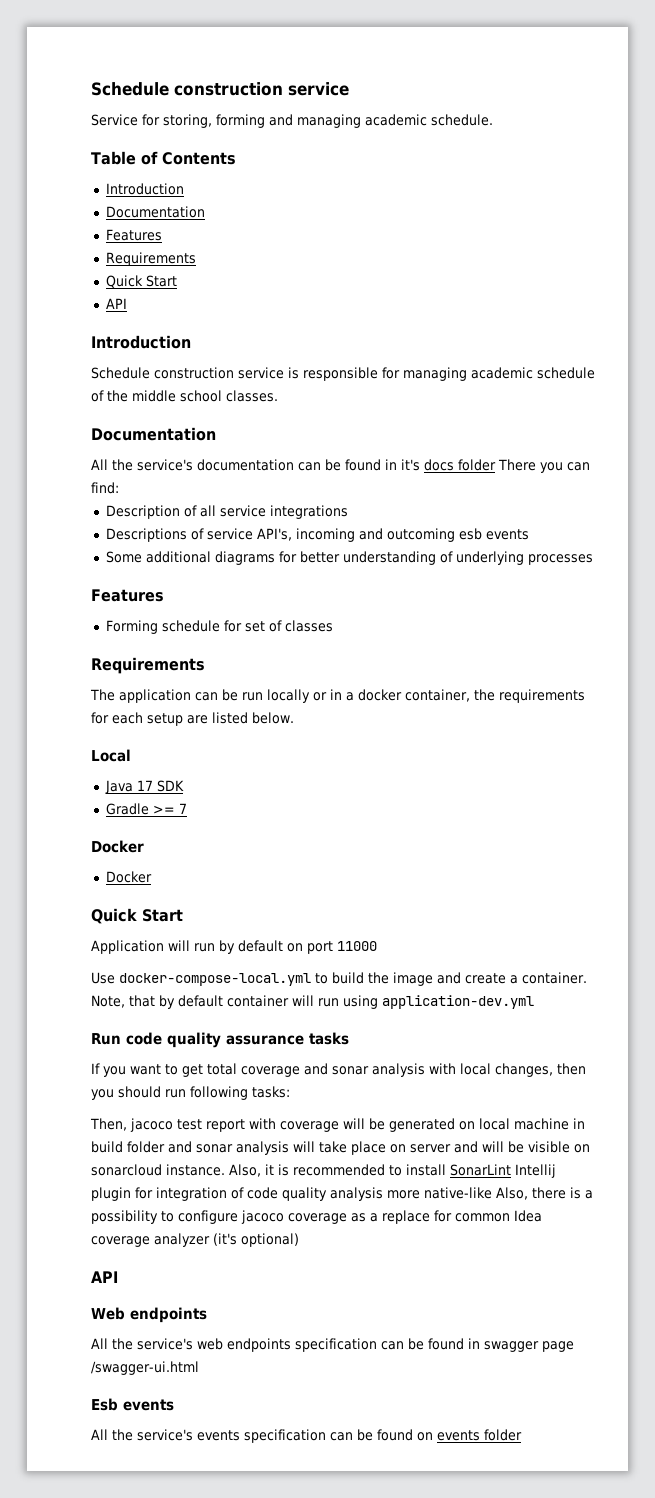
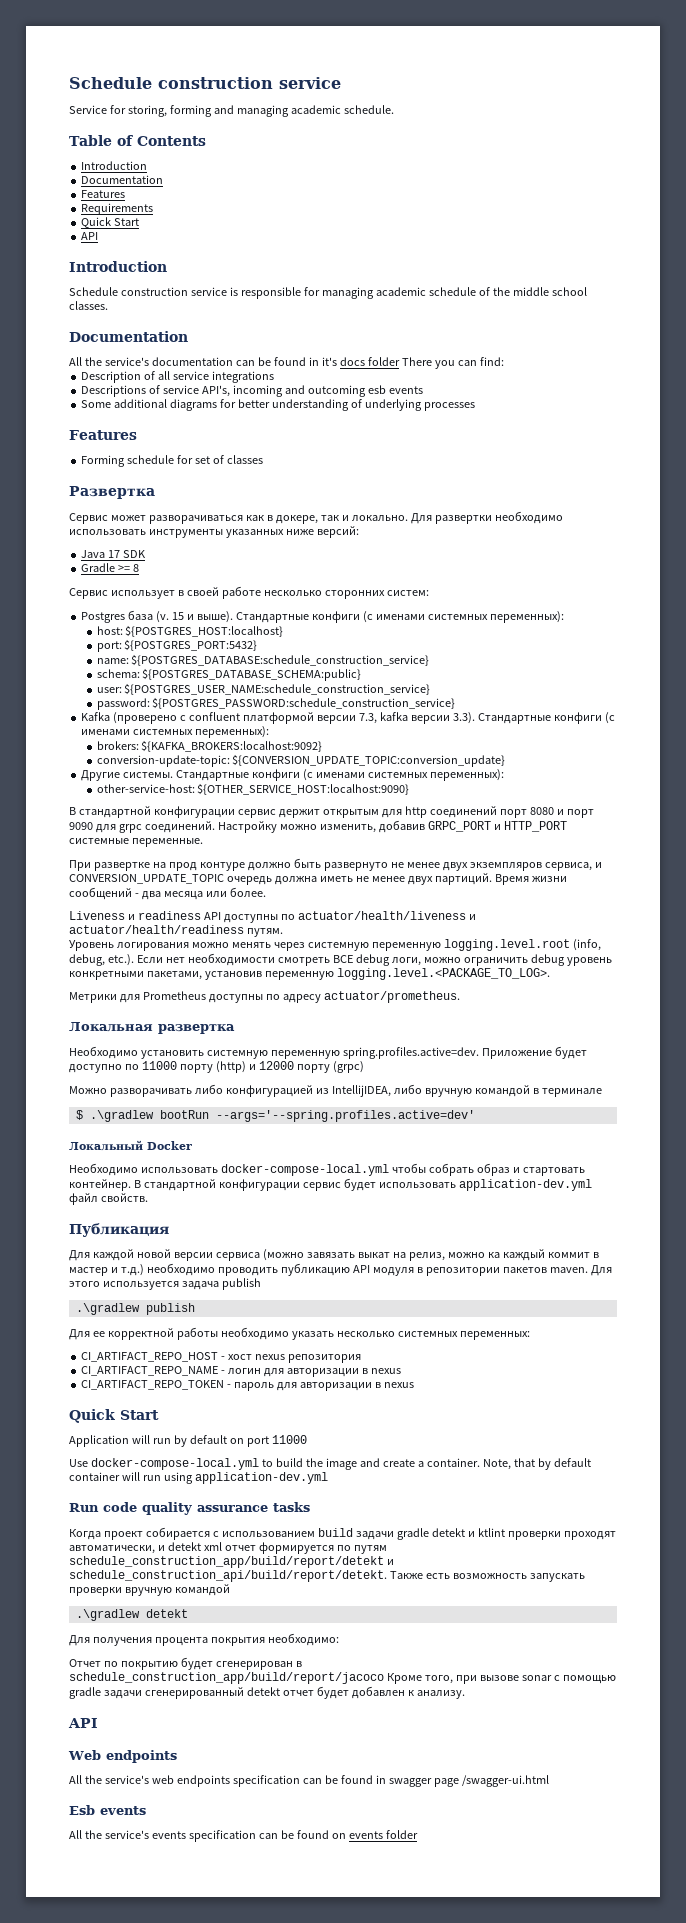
[91,657,205,674] [90,689,585,703] [91,712,294,726] [91,749,131,762] Requirements // The application can be run locally or in a docker container, the requirements for each setup are listed below. // Local -> [69,486,155,499] [69,511,563,524] [69,526,359,538] Развертка // Сервис может разворачиваться как в докере, так и локально. Для развертки необходимо использовать инструменты указанных ниже версий:
[178,803,187,814] [91,840,144,853] [105,871,152,883] 7 // Docker // Docker -> [133,564,140,572] [69,586,429,599] [81,610,564,623] [96,625,284,637] [96,639,258,652] [96,654,430,666] [96,668,362,681] [96,683,431,695] [96,697,456,710] [81,712,615,724] [81,726,270,738] [96,740,323,752] [96,754,506,767] [81,769,504,781] [96,783,410,795] [69,806,594,818] [69,820,567,833] [69,838,203,847] [69,858,602,871] [69,873,567,885] [69,887,266,900] [69,911,476,923] [69,925,283,937] [69,939,601,951] [69,953,612,966] [69,968,550,980] [69,991,460,1003] [69,1022,235,1034] [69,1046,587,1059] [69,1061,364,1073] [69,1084,602,1097] [75,1110,475,1122] [69,1140,192,1151] [69,1163,585,1176] [69,1178,592,1191] [69,1193,148,1205] [69,1223,169,1237] [69,1249,599,1261] [69,1263,612,1276] [69,1278,261,1290] [75,1303,195,1315] [69,1327,530,1340] [81,1352,361,1363] [81,1366,401,1377] [81,1380,414,1391] 8 // Сервис использует в своей работе несколько сторонних систем: // Postgres база (v. 15 и выше). Стандартные конфиги (с именами системных переменных): // host: ${POSTGRES_HOST:localhost} // port: ${POSTGRES_PORT:5432} // name: ${POSTGRES_DATABASE:schedule_construction_service} // schema: ${POSTGRES_DATABASE_SСHEMA:public} // user: ${POSTGRES_USER_NAME:schedule_construction_service} // password: ${POSTGRES_PASSWORD:schedule_construction_service} // Kafka (проверено с confluent платформой версии 7.3, kafka версии 3.3). Стандартные конфиги (с именами системных переменных): // brokers: ${KAFKA_BROKERS:localhost:9092} // conversion-update-topic: ${CONVERSION_UPDATE_TOPIC:conversion_update} // Другие системы. Стандартные конфиги (с именами системных переменных): // other-service-host: ${OTHER_SERVICE_HOST:localhost:9090} // В стандартной конфигурации сервис держит открытым для http соединений порт 8080 и порт 9090 для grpc соединений. Настройку можно изменить, добавив GRPC_PORT и HTTP_PORT системные переменные. // При развертке на прод контуре должно быть развернуто не менее двух экземпляров сервиса, и CONVERSION_UPDATE_TOPIC очередь должна иметь не менее двух партиций. Время жизни сообщений - два месяца или более. // Liveness и readiness API доступны по actuator/health/liveness и actuator/health/readiness путям. // Уровень логирования можно менять через системную переменную logging.level.root (info, debug, etc.). Если нет необходимости смотреть ВСЕ debug логи, можно ограничить debug уровень конкретными пакетами, установив переменную logging.level.<PACKAGE_TO_LOG>. // Метрики для Prometheus доступны по адресу actuator/prometheus. // Локальная развертка // Необходимо установить системную переменную spring.profiles.active=dev. Приложение будет доступно по 11000 порту (http) и 12000 порту (grpc) // Можно разворачивать либо конфигурацией из IntellijIDEA, либо вручную командой в терминале // $ .\gradlew bootRun --args='--spring.profiles.active=dev' // Локальный Docker // Необходимо использовать docker-compose-local.yml чтобы собрать образ и стартовать контейнер. В стандартной конфигурации сервис будет использовать application-dev.yml файл свойств. // Публикация // Для каждой новой версии сервиса (можно завязать выкат на релиз, можно ка каждый коммит в мастер и т.д.) необходимо проводить публикацию API модуля в репозитории пакетов maven. Для этого используется задача publish // .\gradlew publish // Для ее корректной работы необходимо указать несколько системных переменных: // CI_ARTIFACT_REPO_HOST - хост nexus репозитория // CI_ARTIFACT_REPO_NAME - логин для авторизации в nexus // CI_ARTIFACT_REPO_TOKEN - пароль для авторизации в nexus
[91,1063,586,1077] [91,1086,290,1100] [90,1118,585,1132] [91,1141,590,1155] [91,1164,556,1178] [91,1187,593,1201] [91,1210,542,1224] [91,1233,299,1247] If you want to get total coverage and sonar analysis with local changes, then you should run following tasks: // Then, jacoco test report with coverage will be generated on local machine in build folder and sonar analysis will take place on server and will be visible on sonarcloud instance. Also, it is recommended to install SonarLint Intellij plugin for integration of code quality analysis more native-like Also, there is a possibility to configure jacoco coverage as a replace for common Idea coverage analyzer (it's optional) -> [69,1527,616,1540] [69,1542,387,1554] [69,1556,394,1568] [69,1570,585,1582] [69,1584,230,1596] [75,1609,188,1621] [69,1633,339,1646] [69,1657,302,1670] [69,1672,616,1684] [69,1686,465,1699] Когда проект собирается с использованием build задачи gradle detekt и ktlint проверки проходят автоматически, и detekt xml отчет формируется по путям schedule_construction_app/build/report/detekt и schedule_construction_api/build/report/detekt. Также есть возможность запускать проверки вручную командой // .\gradlew detekt // Для получения процента покрытия необходимо: // Отчет по покрытию будет сгенерирован в schedule_construction_app/build/report/jacoco Кроме того, при вызове sonar с помощью gradle задачи сгенерированный detekt отчет будет добавлен к анализу.

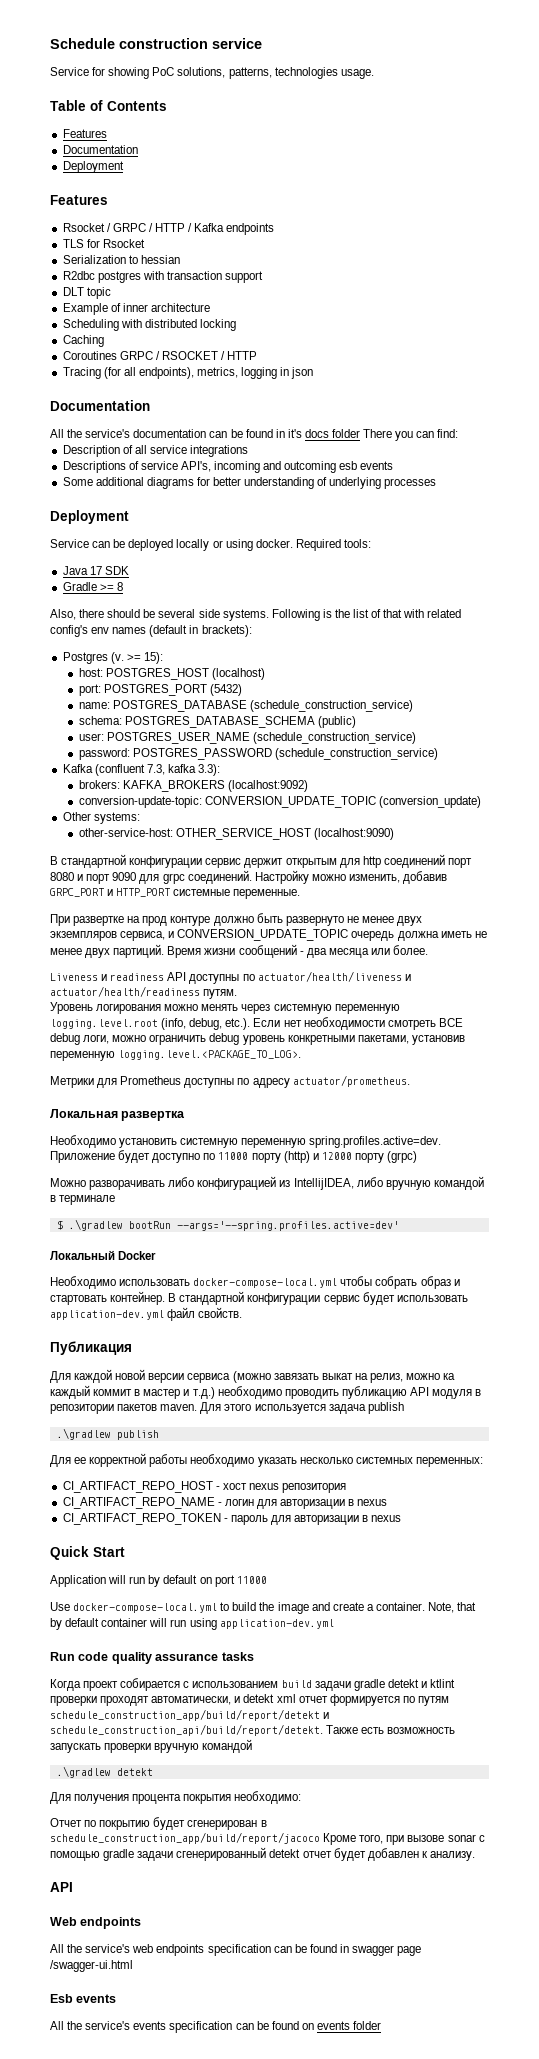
[127,105,394,117] storing, forming and managing academic schedule. -> [108,67,374,79] showing PoC solutions, patterns, technologies usage.
[81,161,148,170] [81,175,164,184] [81,190,126,198] [81,203,154,215] [81,217,140,228] [81,232,99,240] [69,261,167,272] [69,287,587,299] [69,301,108,310] Introduction // Documentation // Features // Requirements // Quick Start // API // Introduction // Schedule construction service is responsible for managing academic schedule of the middle school classes. -> [62,129,107,138] [62,145,138,154] [62,161,124,173] [50,195,108,205] [62,223,275,235] [62,239,145,248] [62,255,180,264] [62,271,264,283] [62,287,111,299] [62,303,210,315] [62,319,236,331] [62,335,104,347] [62,351,258,360] [62,367,314,379] Features // Documentation // Deployment // Features // Rsocket / GRPC / HTTP / Kafka endpoints // TLS for Rsocket // Serialization to hessian // R2dbc postgres with transaction support // DLT topic // Example of inner architecture // Scheduling with distributed locking // Caching // Coroutines GRPC / RSOCKET / HTTP // Tracing (for all endpoints), metrics, logging in json
[69,430,137,440] [81,455,263,467] [69,486,155,499] [69,511,563,524] [69,526,359,538] Features // Forming schedule for set of classes // Развертка // Сервис может разворачиваться как в докере, так и локально. Для развертки необходимо использовать инструменты указанных ниже версий: -> [50,510,129,524] [50,539,371,551] Deployment // Service can be deployed locally or using docker. Required tools:
[69,586,429,599] [81,610,564,623] Сервис использует в своей работе несколько сторонних систем: // Postgres база (v. 15 и выше). Стандартные конфиги (с именами системных переменных): -> [50,609,462,621] [50,625,252,637] [62,652,163,664] Also, there should be several side systems. Following is the list of that with related config's env names (default in brackets): // Postgres (v. >= 15):
[125,625,284,637] ${POSTGRES_HOST:localhost} -> [105,668,265,680] POSTGRES_HOST (localhost)
[124,639,258,651] ${POSTGRES_PORT:5432} -> [103,684,242,696] POSTGRES_PORT (5432)
[131,654,430,666] ${POSTGRES_DATABASE:schedule_construction_service} -> [112,700,413,712] POSTGRES_DATABASE (schedule_construction_service)
[142,668,362,681] ${POSTGRES_DATABASE_SСHEMA:public} -> [124,716,356,728] POSTGRES_DATABASE_SСHEMA (public)
[124,683,431,695] ${POSTGRES_USER_NAME:schedule_construction_service} -> [106,732,416,744] POSTGRES_USER_NAME (schedule_construction_service)
[152,697,456,709] [81,712,615,724] [81,726,270,738] ${POSTGRES_PASSWORD:schedule_construction_service} // Kafka (проверено с confluent платформой версии 7.3, kafka версии 3.3). Стандартные конфиги (с именами системных переменных): -> [132,748,438,760] [62,764,221,776] POSTGRES_PASSWORD (schedule_construction_service) // Kafka (confluent 7.3, kafka 3.3):
[141,740,323,752] ${KAFKA_BROKERS:localhost:9092} -> [122,780,308,792] KAFKA_BROKERS (localhost:9092)
[232,754,506,767] [81,769,504,781] ${CONVERSION_UPDATE_TOPIC:conversion_update} // Другие системы. Стандартные конфиги (с именами системных переменных): -> [204,796,481,808] [62,812,140,824] CONVERSION_UPDATE_TOPIC (conversion_update) // Other systems:
[197,783,410,795] ${OTHER_SERVICE_HOST:localhost:9090} -> [175,828,394,840] OTHER_SERVICE_HOST (localhost:9090)

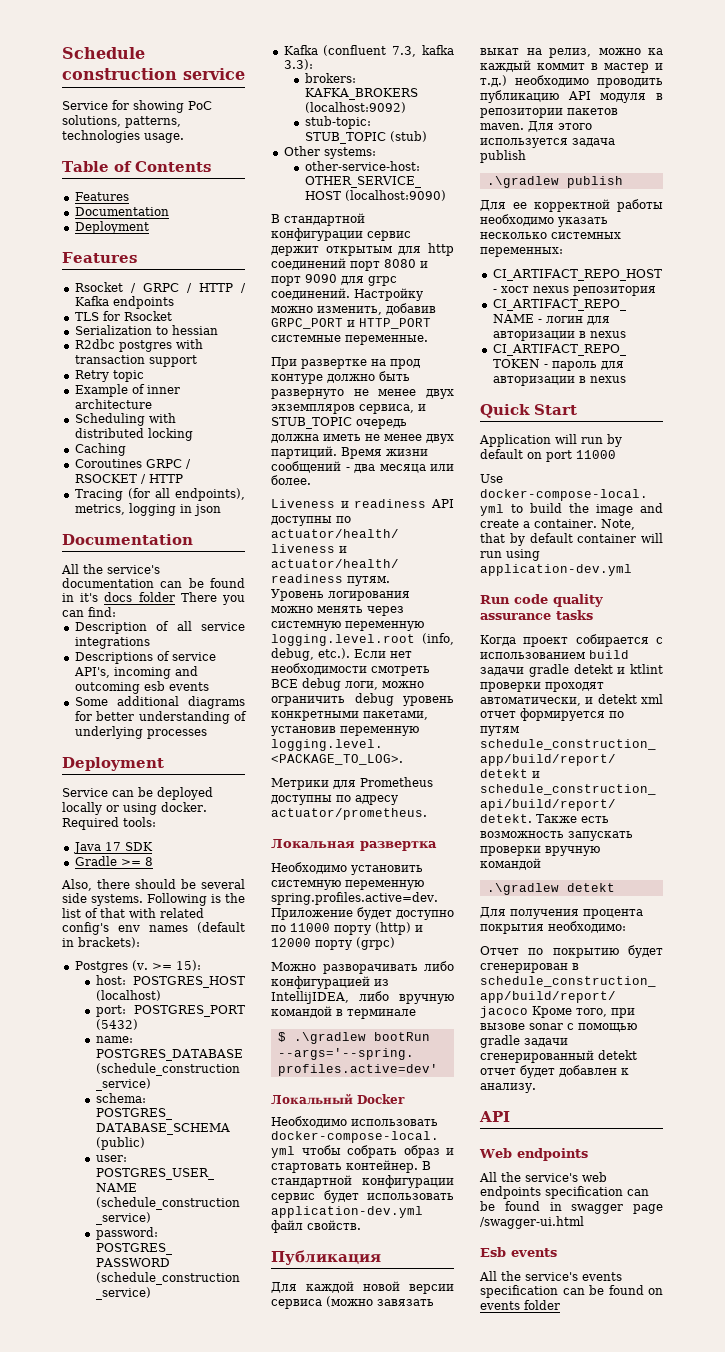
[62,287,84,296] DLT -> [74,370,109,382] Retry
[78,796,481,808] conversion-update-topic: CONVERSION_UPDATE_TOPIC (conversion_update) -> [304,116,371,129] [304,131,427,144] stub-topic: STUB_TOPIC (stub)
[177,929,349,941] CONVERSION_UPDATE_TOPIC -> [271,417,352,429] STUB_TOPIC

